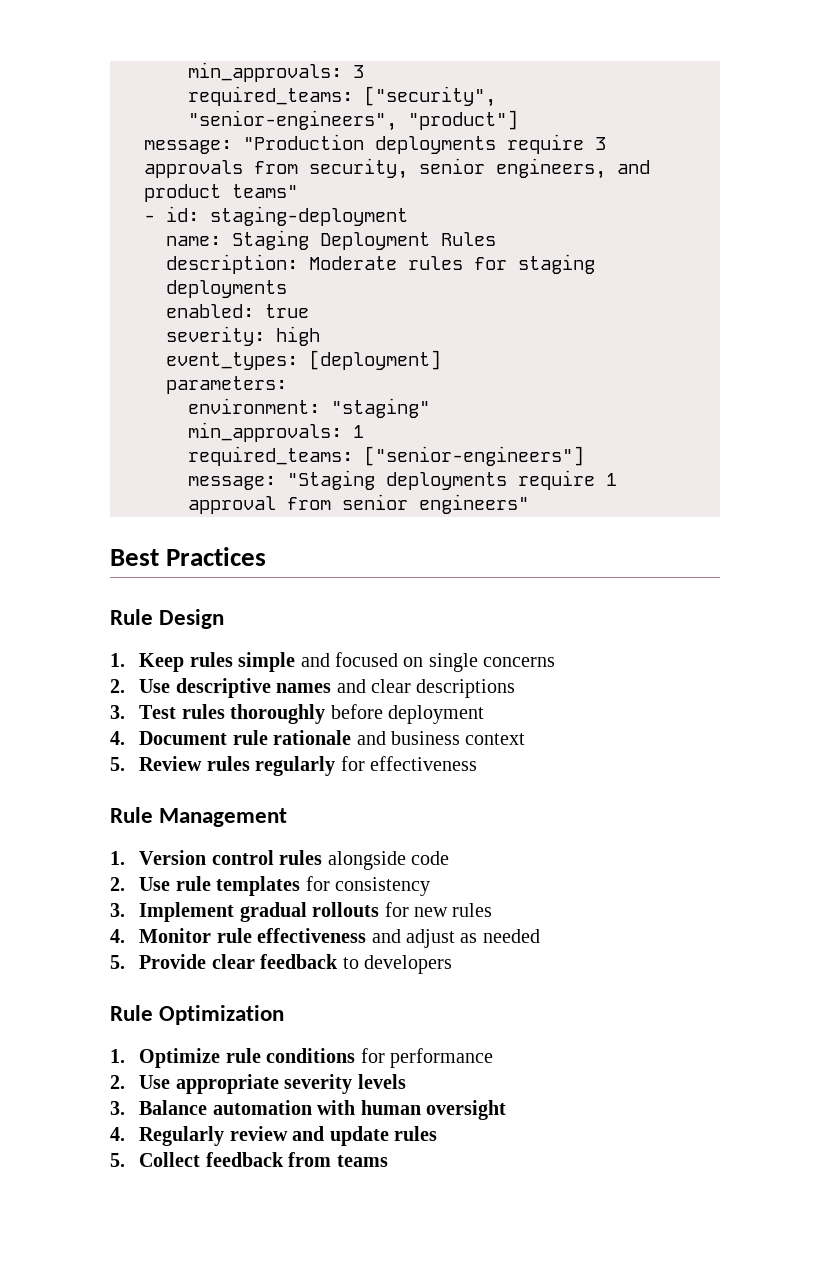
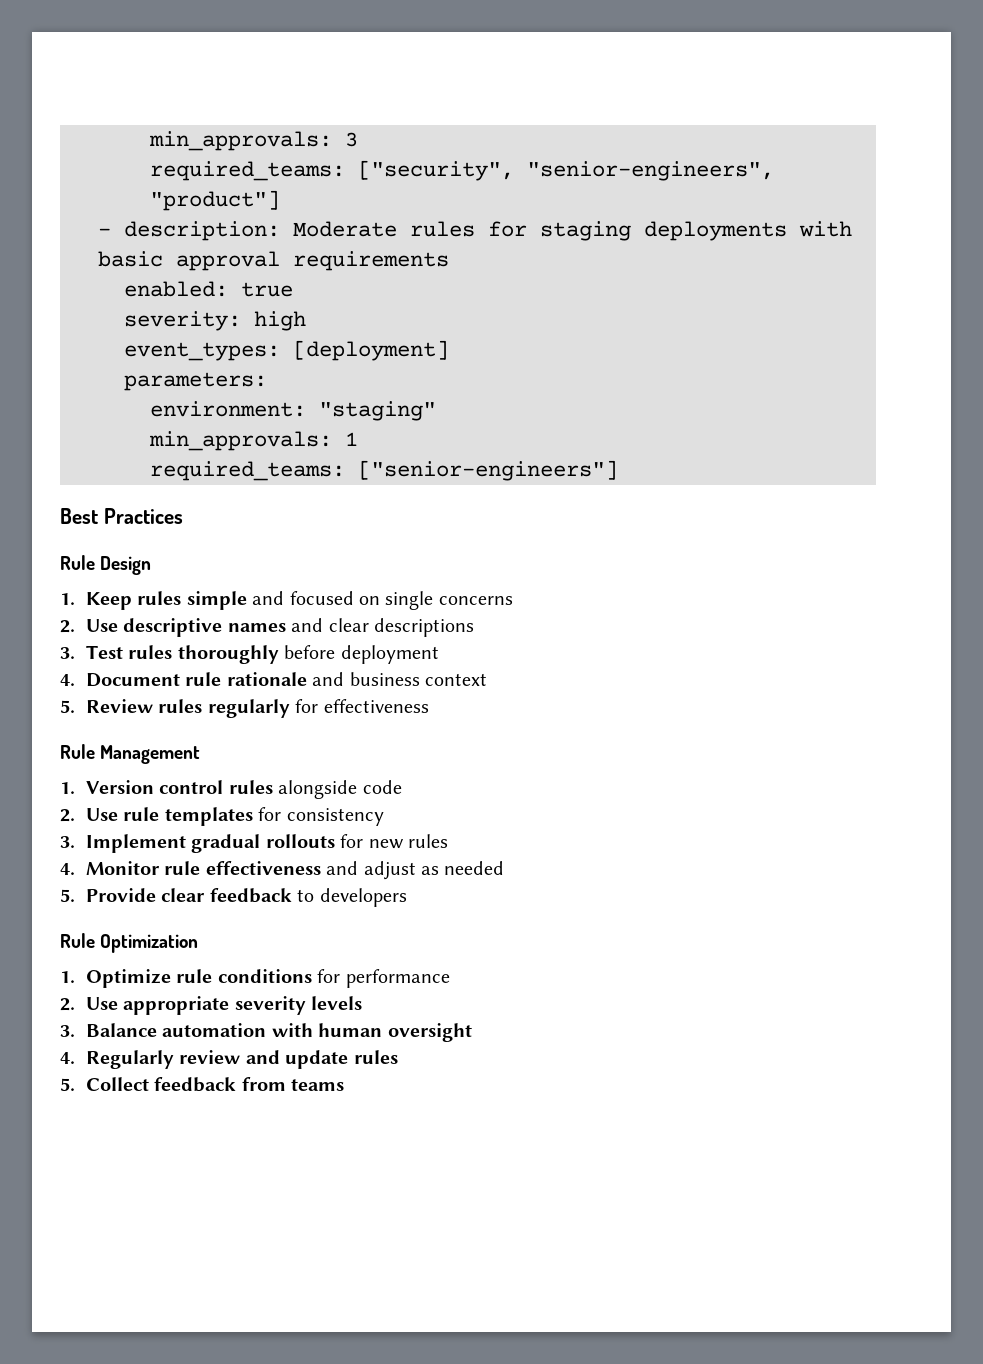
[144,134,606,154] [144,158,650,179] [144,184,298,202] [144,206,408,226] [166,230,496,250] message: "Production deployments require 3 approvals from security, senior engineers, and product teams" // - id: staging-deployment // name: Staging Deployment Rules // -> [98,228,111,236] -
(287, 289) none -> [799,221,852,237] [98,251,449,271] with basic approval requirements
[188,470,617,490] [188,494,529,514] // message: "Staging deployments require 1 approval from senior engineers" -> (618, 470) none

